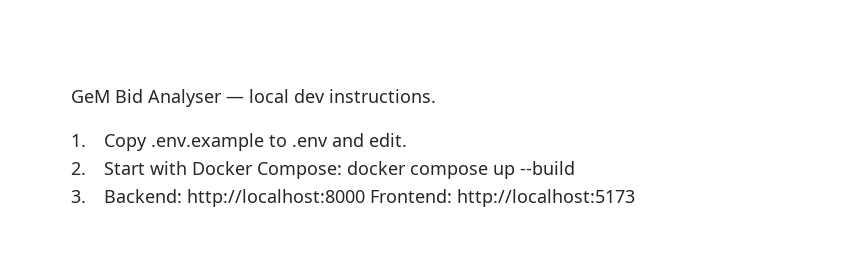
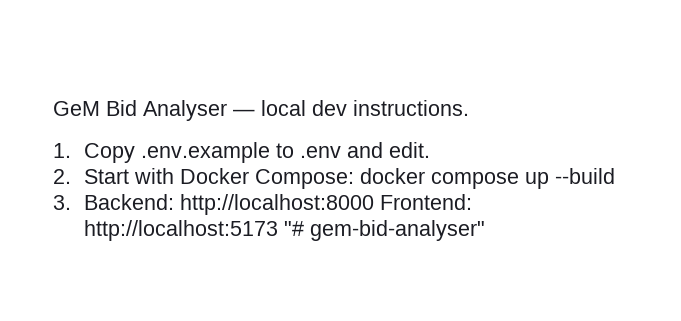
(635, 198) none -> [284,220,486,241] "# gem-bid-analyser"

